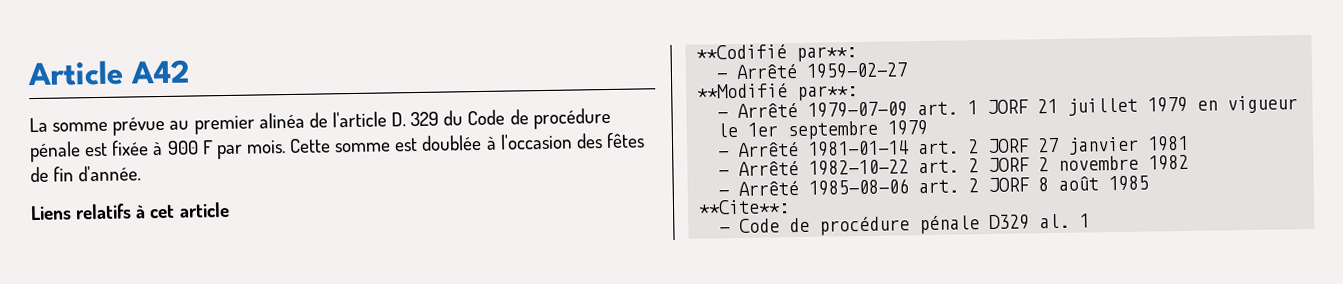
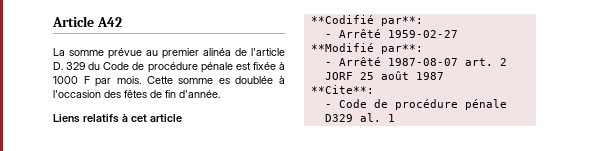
[166,140,199,155] 900 -> [53,76,78,84] 1000
[394,137,419,152] est -> [218,78,230,84] es
[807,95,1299,118] [717,119,929,141] [718,135,1190,158] [718,154,1190,177] [718,175,1150,197] 1979-07-09 art. 1 JORF 21 juillet 1979 en vigueur le 1er septembre 1979 // - Arrêté 1981-01-14 art. 2 JORF 27 janvier 1981 // - Arrêté 1982-10-22 art. 2 JORF 2 novembre 1982 // - Arrêté 1985-08-06 art. 2 JORF 8 août 1985 -> [387,58,507,66] [324,71,444,80] 1987-08-07 art. 2 JORF 25 août 1987

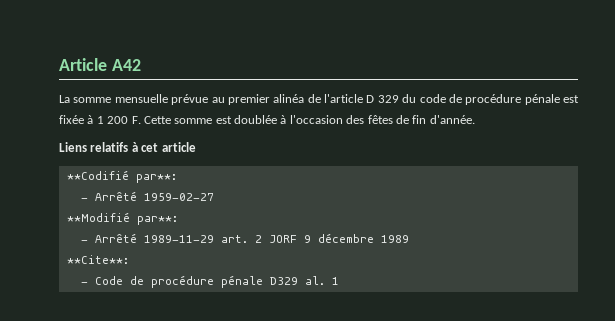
(104, 53) none -> [114,94,168,103] mensuelle
[53,62,63,70] D. -> [366,95,375,103] D
[103,62,130,70] Code -> [419,94,446,103] code
[53,76,141,87] 1000 F par mois. -> [96,116,141,124] 1 200 F.
[218,78,230,84] es -> [215,116,232,124] est
[387,58,458,66] 1987-08-07 -> [143,235,214,243] 1989-11-29
[359,71,444,80] 25 août 1987 -> [303,233,409,243] 9 décembre 1989

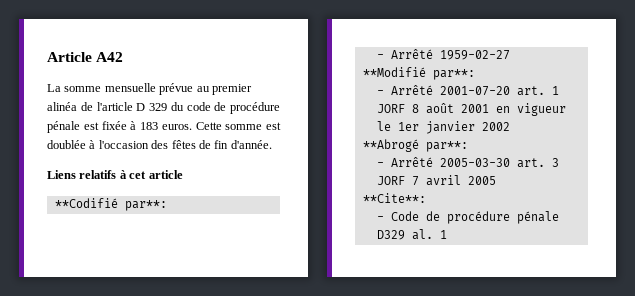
[96,116,141,124] 1 200 F. -> [140,122,192,130] 183 euros.
[143,233,409,243] 1989-11-29 art. 2 JORF 9 décembre 1989 -> [439,86,559,96] [376,103,566,116] [376,121,510,134] [362,139,468,152] [376,157,559,168] [376,175,496,186] 2001-07-20 art. 1 JORF 8 août 2001 en vigueur le 1er janvier 2002 // **Abrogé par**: // - Arrêté 2005-03-30 art. 3 JORF 7 avril 2005

